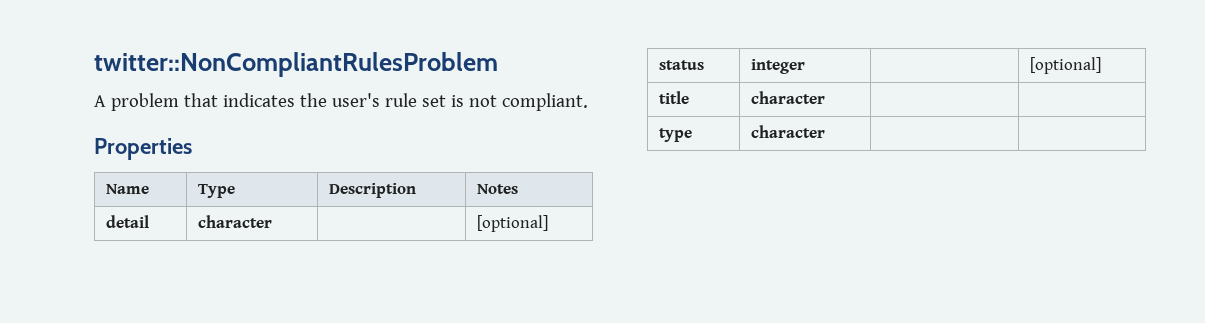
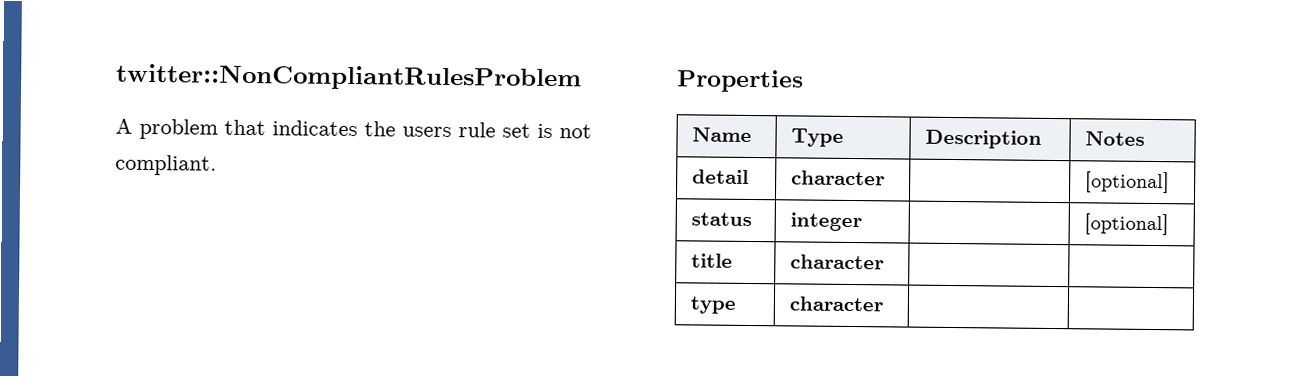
[331,93,380,107] user's -> [402,126,452,138] users

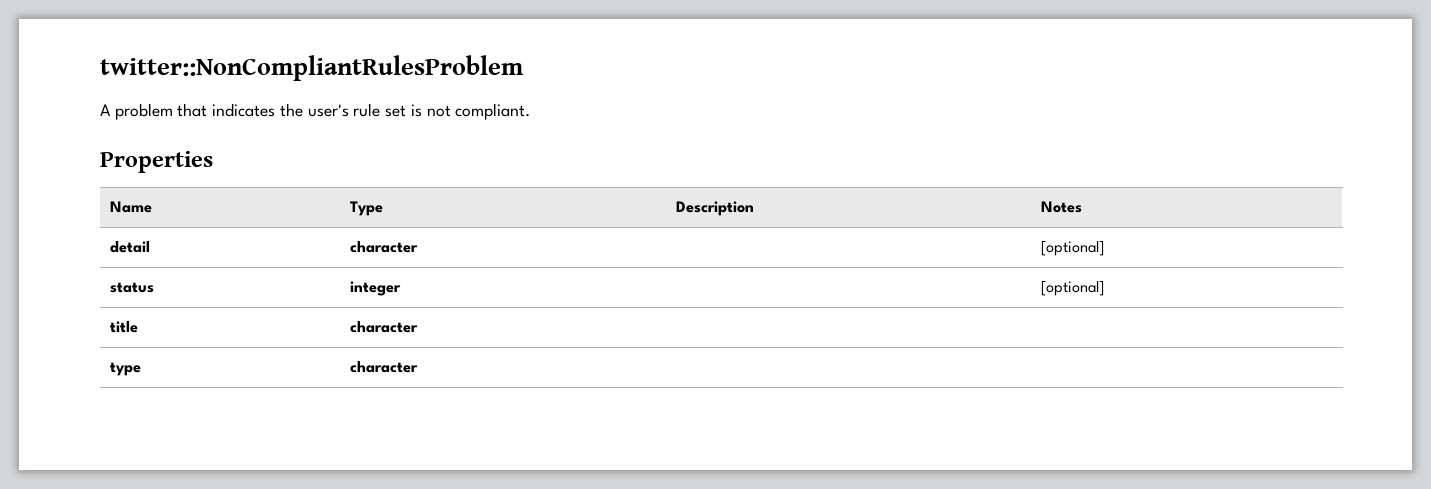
[402,126,452,138] users -> [307,104,349,117] user's

